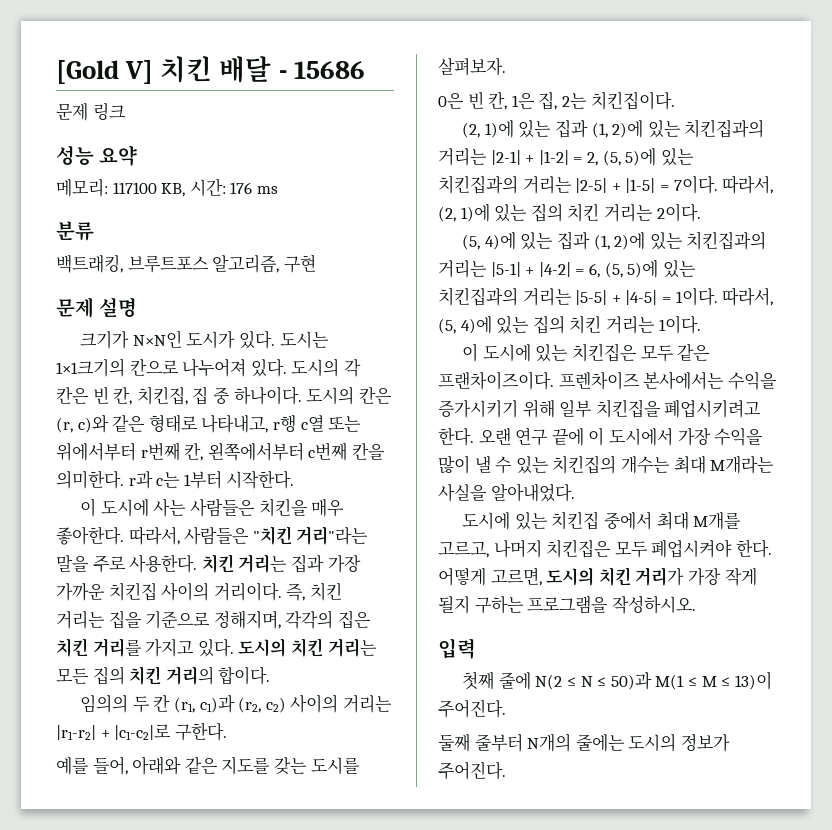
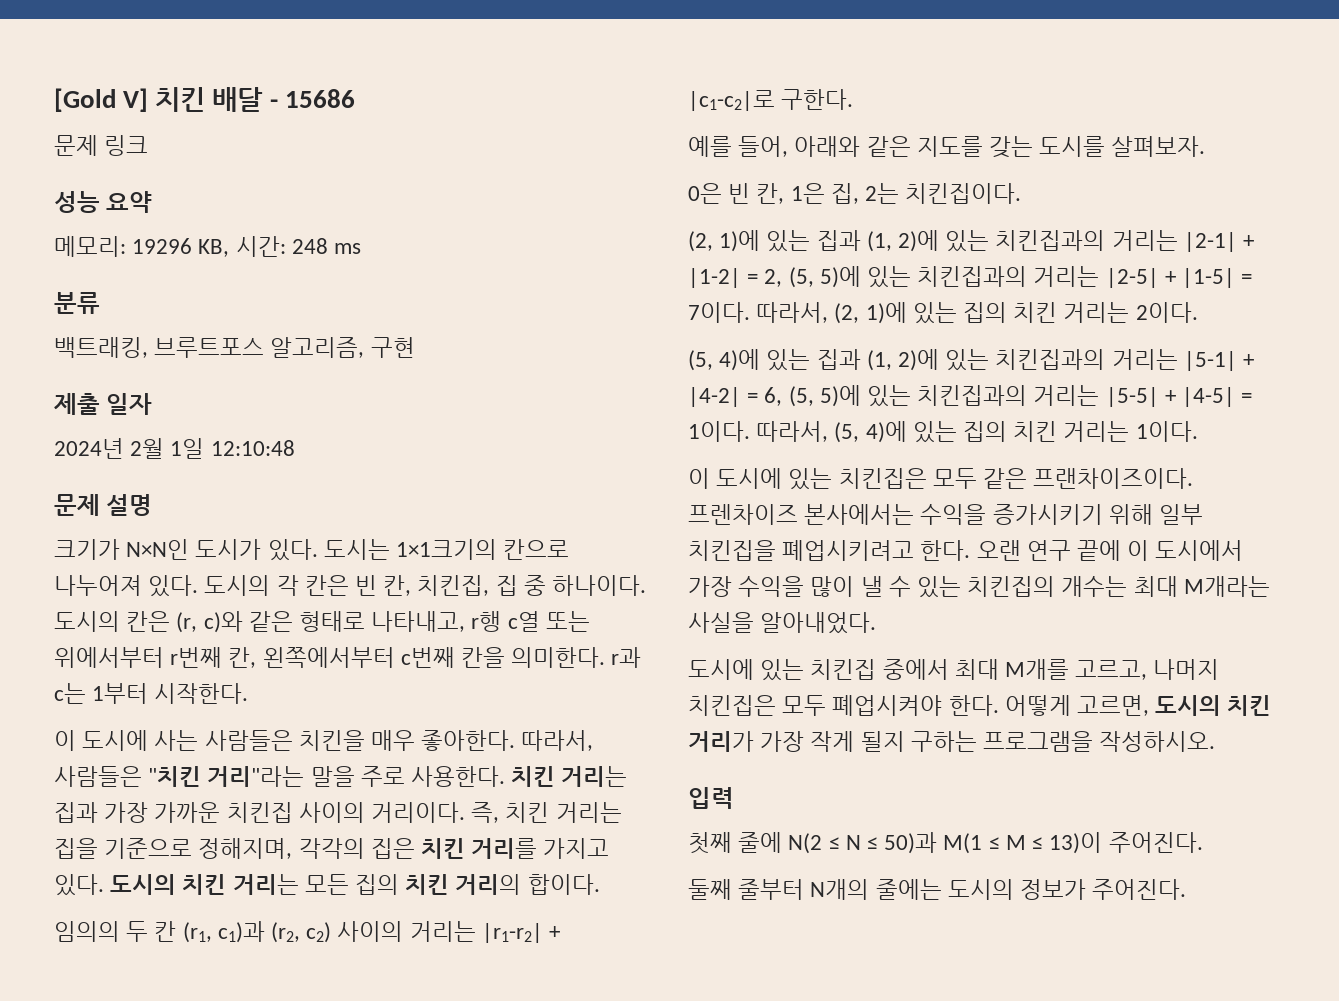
[112,182,157,194] 117100 -> [132,238,193,254] 19296
[230,182,253,194] 176 -> [291,238,328,254] 248
(316, 263) none -> [54,393,153,415] [54,438,295,459] // 제출 일자 // 2024년 2월 1일 12:10:48

